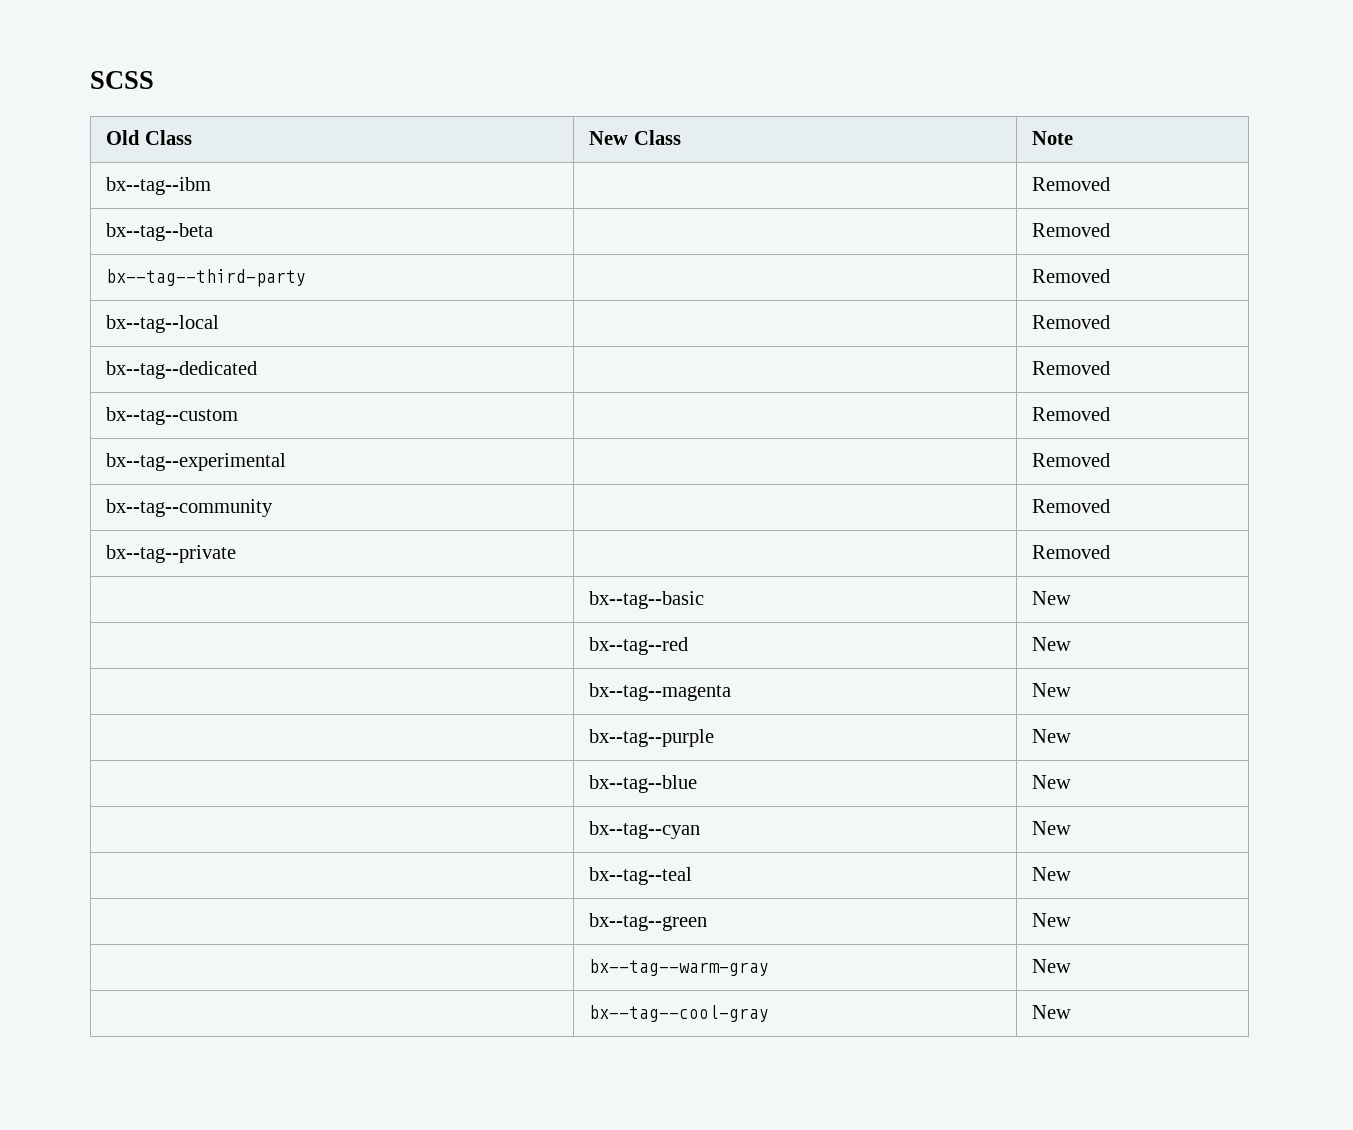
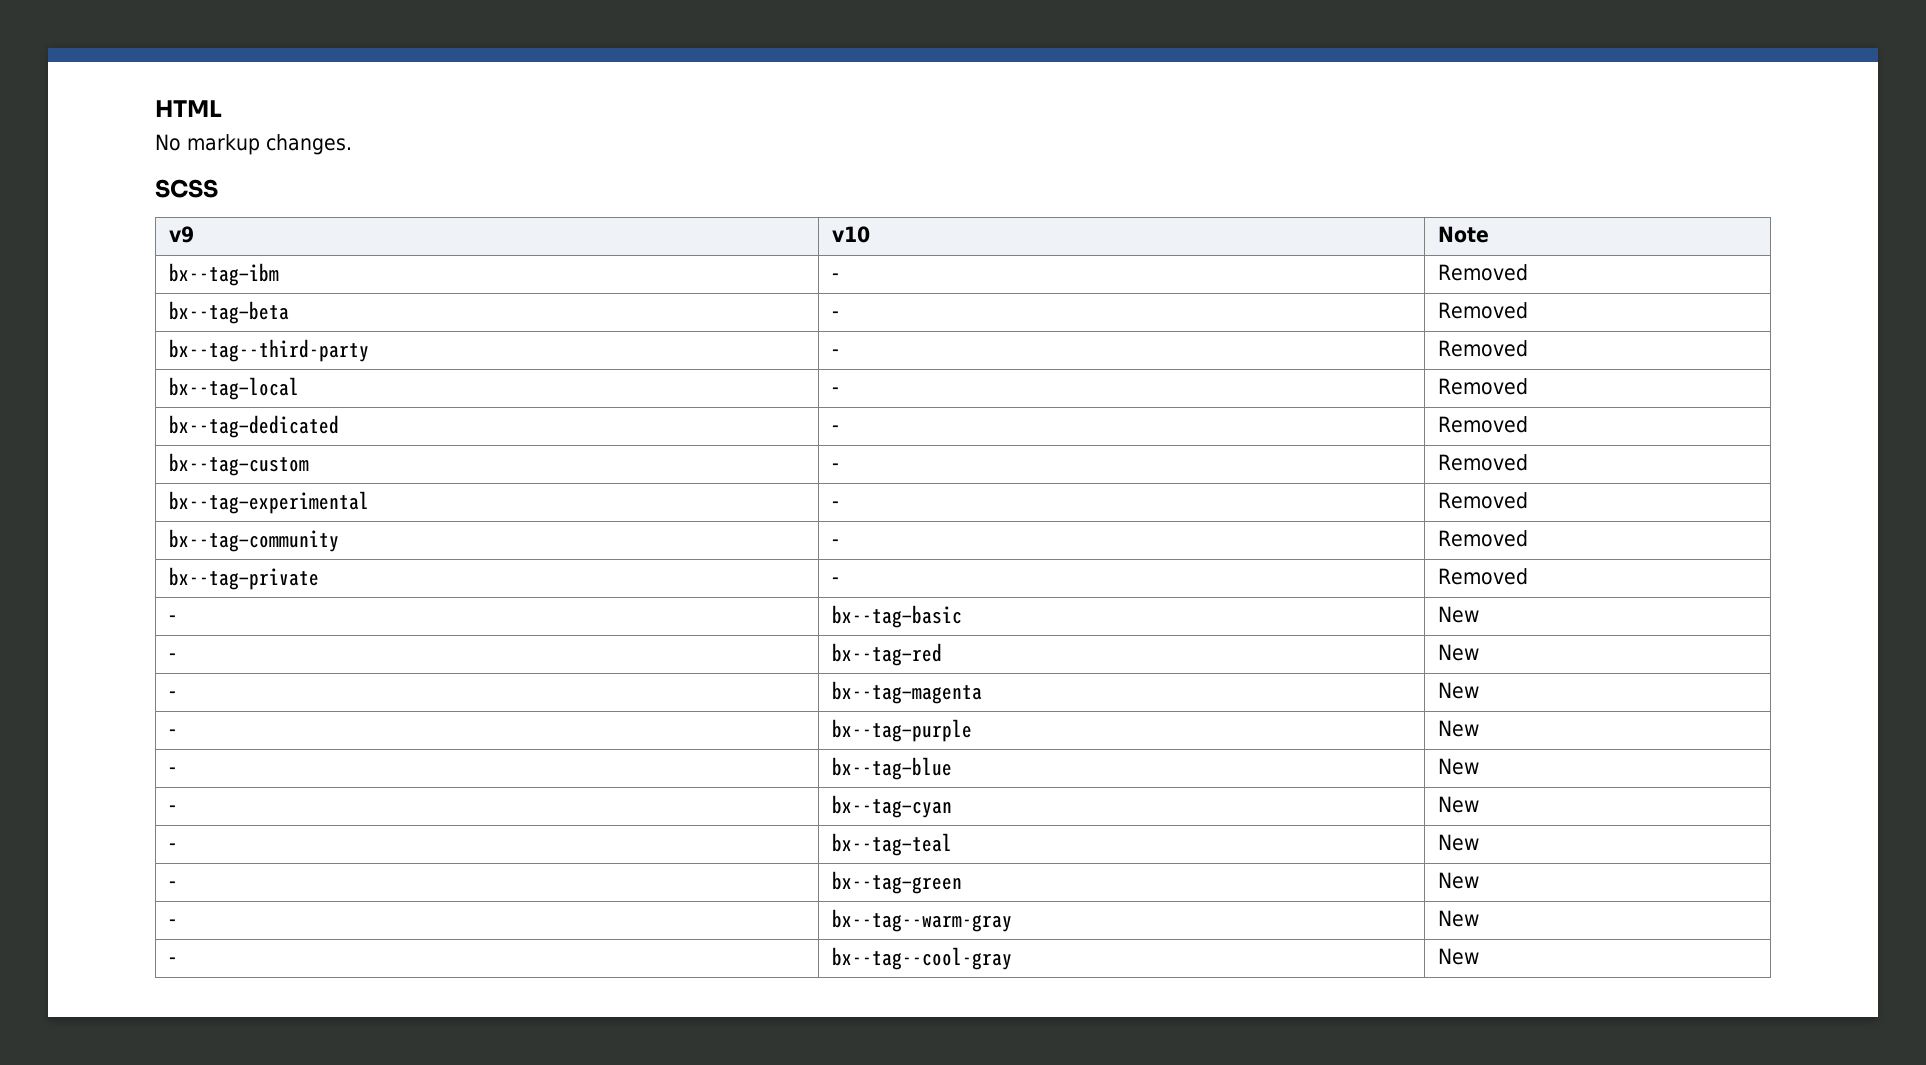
[90,71,154,89] [106,130,193,145] [589,130,682,145] SCSS // Old Class | New Class -> [155,100,222,117] [155,134,352,155] [155,179,218,198] [169,226,195,243] [832,226,871,243] HTML // No markup changes. // SCSS // v9 | v10
[106,177,212,195] [1032,177,1111,191] [106,223,214,241] bx--tag--ibm | | Removed // bx--tag--beta | -> [169,263,280,286] [832,273,840,280] [1438,264,1529,281] [169,301,290,324] [832,311,840,318] bx--tag—ibm | - | Removed // bx--tag—beta | -
[1032,269,1111,283] [106,315,220,333] [1032,315,1111,329] [106,361,258,379] [1032,361,1111,375] [106,407,239,425] [1032,407,1111,421] [106,453,287,471] [1032,453,1111,467] [106,499,274,517] [1032,499,1111,513] [106,545,237,563] [1032,545,1111,559] [589,591,705,609] [1032,591,1072,605] [589,637,689,655] [1032,637,1072,651] [589,683,732,701] [1032,683,1072,697] [589,729,715,747] [1032,729,1072,743] [589,775,698,793] [1032,775,1072,789] [589,821,701,839] [1032,821,1072,835] [589,867,693,885] [1032,867,1072,881] [589,913,708,931] [1032,913,1072,927] | Removed // bx--tag--local | | Removed // bx--tag--dedicated | | Removed // bx--tag--custom | | Removed // bx--tag--experimental | | Removed // bx--tag--community | | Removed // bx--tag--private | | Removed // | bx--tag--basic | New // | bx--tag--red | New // | bx--tag--magenta | New // | bx--tag--purple | New // | bx--tag--blue | New // | bx--tag--cyan | New // | bx--tag--teal | New // | bx--tag--green | New // -> [832,349,840,356] [1438,340,1529,357] [169,377,300,400] [832,387,840,394] [1438,378,1529,395] [169,415,340,438] [832,425,840,432] [1438,416,1529,433] [169,453,310,476] [832,463,840,470] [1438,454,1529,471] [169,491,370,514] [832,501,840,508] [1438,492,1529,509] [169,529,340,552] [832,539,840,546] [1438,530,1529,547] [169,567,320,590] [832,577,840,584] [1438,568,1529,585] [169,615,177,622] [832,605,963,628] [1438,606,1480,623] [169,653,177,660] [832,643,943,666] [1438,644,1480,661] [169,691,177,698] [832,681,983,704] [1438,682,1480,699] [169,729,177,736] [832,719,973,742] [1438,720,1480,737] [169,767,177,774] [832,757,953,780] [1438,758,1480,775] [169,805,177,812] [832,795,953,818] [1438,796,1480,813] [169,843,177,850] [832,833,953,856] [1438,834,1480,851] [169,881,177,888] [832,871,963,894] [1438,872,1480,889] [169,919,177,926] - | Removed // bx--tag—local | - | Removed // bx--tag—dedicated | - | Removed // bx--tag—custom | - | Removed // bx--tag—experimental | - | Removed // bx--tag—community | - | Removed // bx--tag—private | - | Removed // - | bx--tag—basic | New // - | bx--tag—red | New // - | bx--tag—magenta | New // - | bx--tag—purple | New // - | bx--tag—blue | New // - | bx--tag—cyan | New // - | bx--tag—teal | New // - | bx--tag—green | New // -
(1072, 966) none -> [169,957,177,964] -

